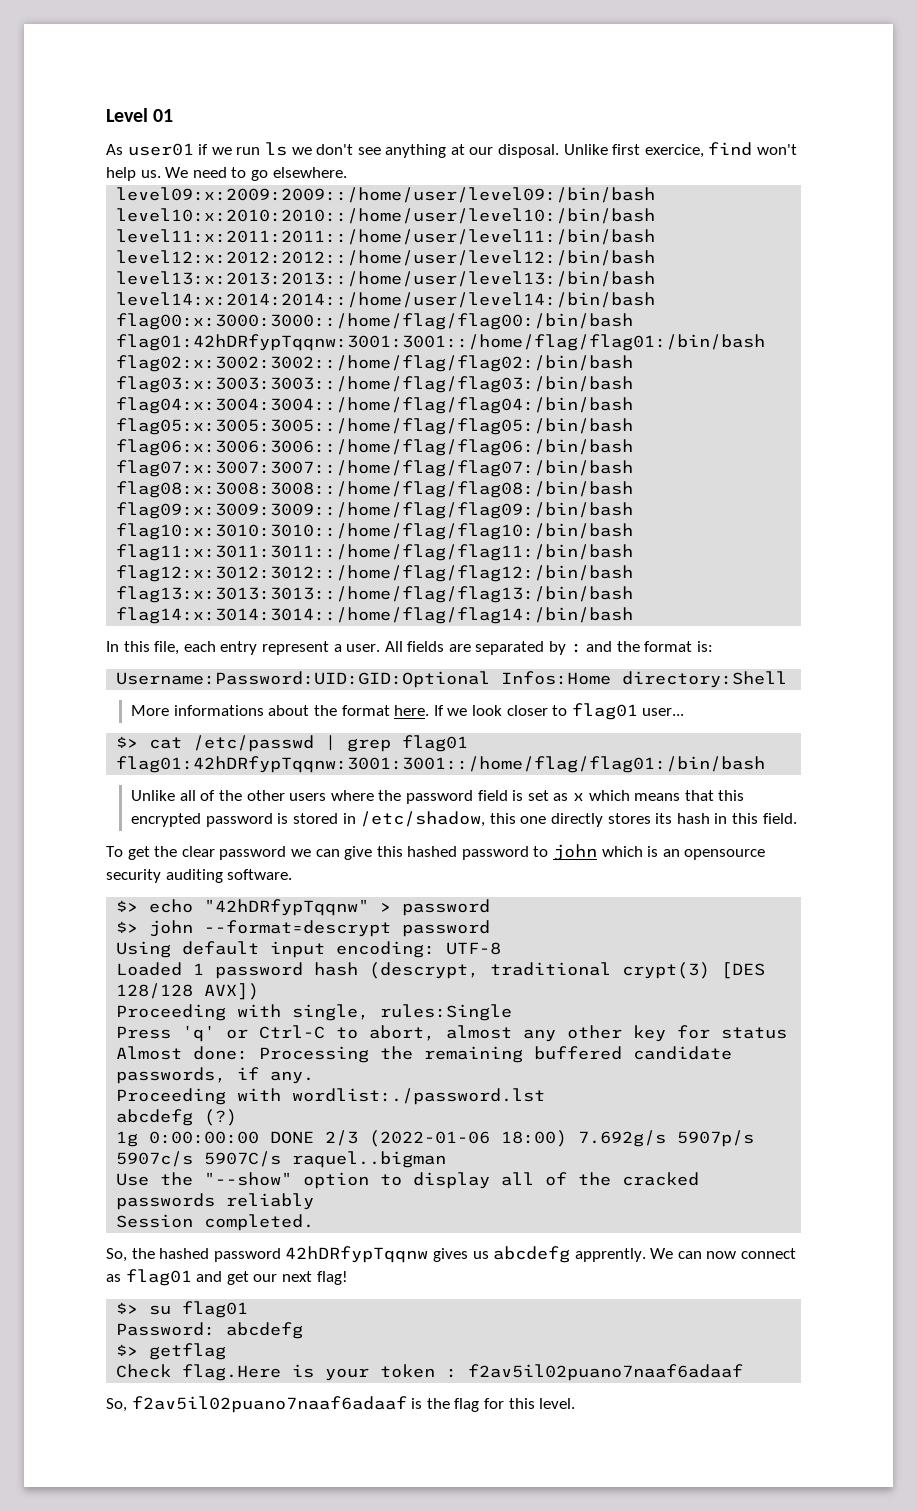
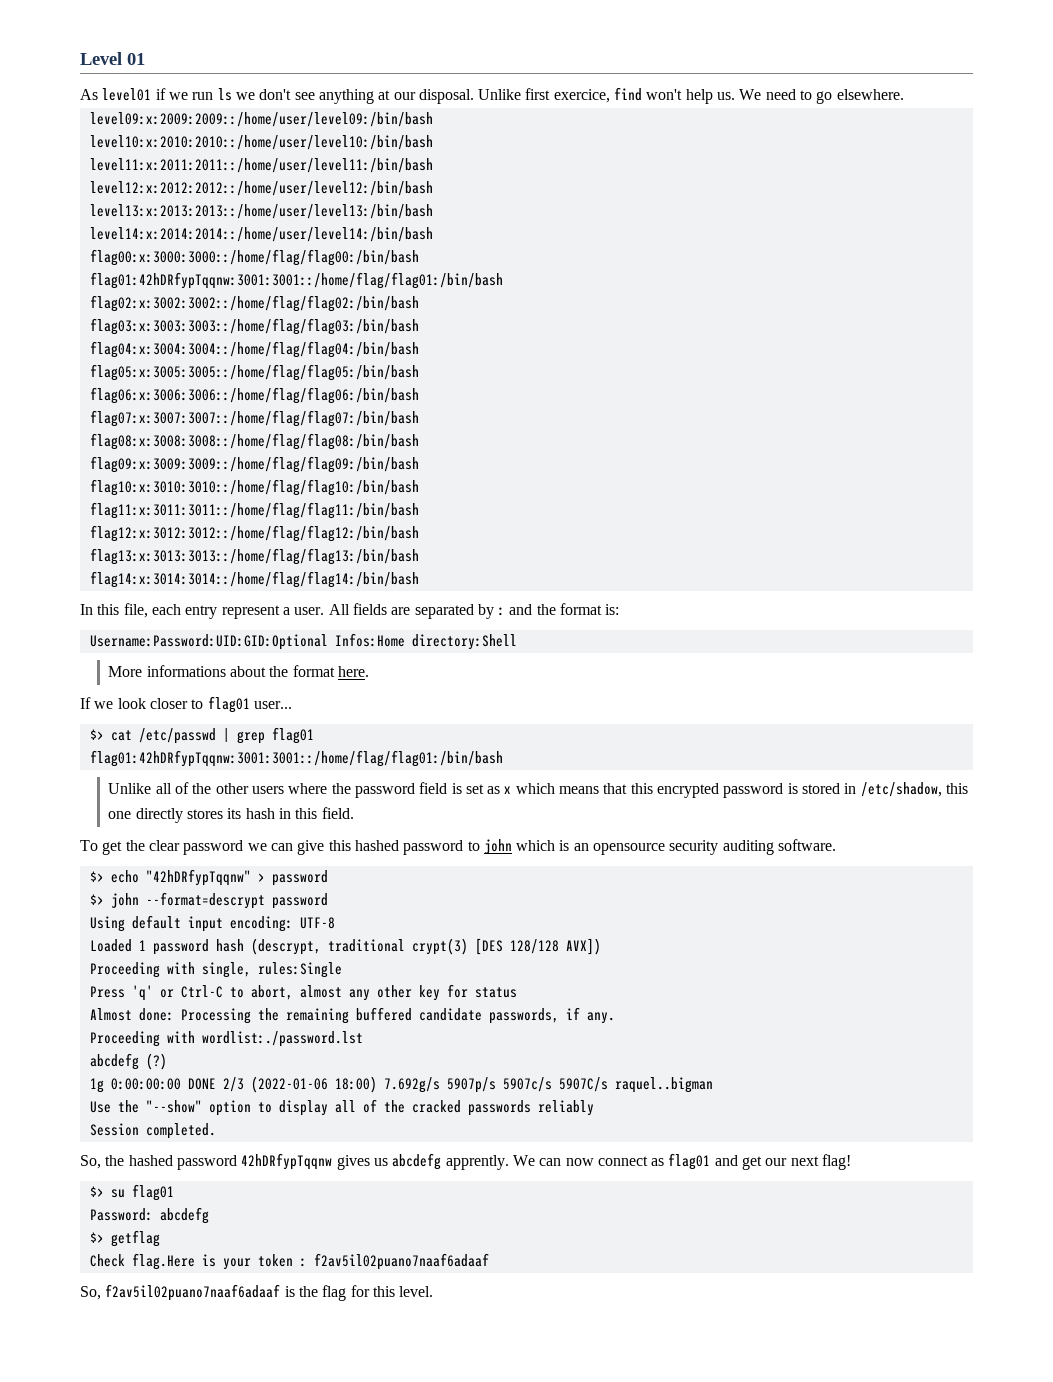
[127,143,194,156] user01 -> [102,88,152,101] level01
(430, 710) none -> (369, 671) //

